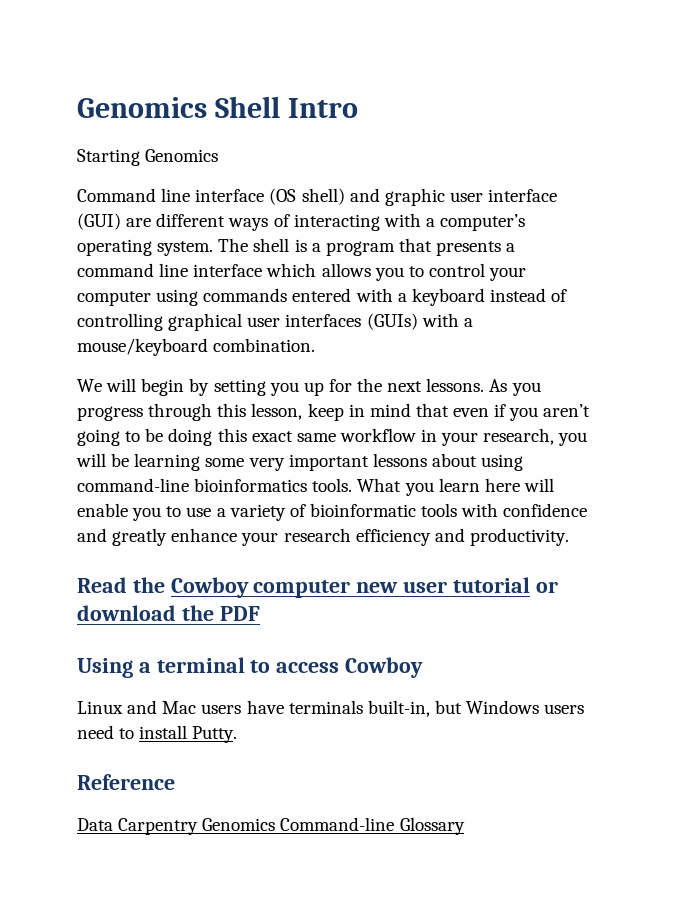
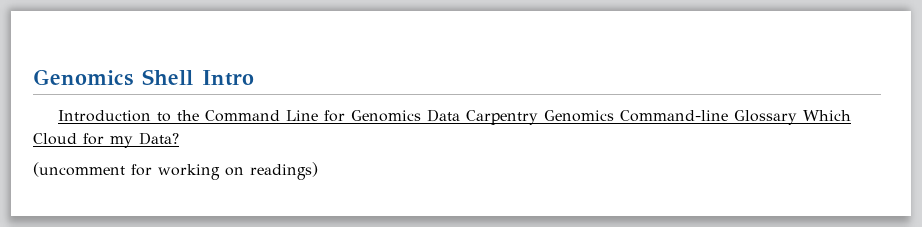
[77,149,219,166] [77,188,558,206] [77,213,526,231] [77,238,516,256] [77,263,527,281] [77,288,568,306] [77,313,473,331] [77,338,316,356] [77,378,541,396] [77,403,591,421] [77,428,588,446] [76,453,524,471] [77,478,554,496] [77,503,588,521] [77,528,569,546] [77,577,558,598] [77,605,260,621] [77,657,424,678] [77,700,585,717] [77,725,238,743] [77,774,175,790] Starting Genomics // Command line interface (OS shell) and graphic user interface (GUI) are different ways of interacting with a computer’s operating system. The shell is a program that presents a command line interface which allows you to control your computer using commands entered with a keyboard instead of controlling graphical user interfaces (GUIs) with a mouse/keyboard combination. // We will begin by setting you up for the next lessons. As you progress through this lesson, keep in mind that even if you aren’t going to be doing this exact same workflow in your research, you will be learning some very important lessons about using command-line bioinformatics tools. What you learn here will enable you to use a variety of bioinformatic tools with confidence and greatly enhance your research efficiency and productivity. // Read the Cowboy computer new user tutorial or download the PDF // Using a terminal to access Cowboy // Linux and Mac users have terminals built-in, but Windows users need to install Putty. // Reference // -> [57,110,421,122] Introduction to the Command Line for Genomics
(465, 826) none -> [802,110,851,121] [33,132,179,148] [33,162,318,180] Which Cloud for my Data? // (uncomment for working on readings)

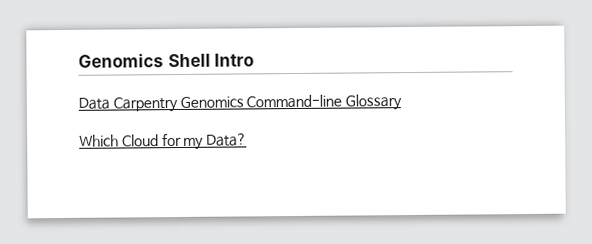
[57,110,421,122] Introduction to the Command Line for Genomics -> (255, 60) none
(797, 117) none -> (403, 102) //
[33,162,318,180] // (uncomment for working on readings) -> (248, 140) none

